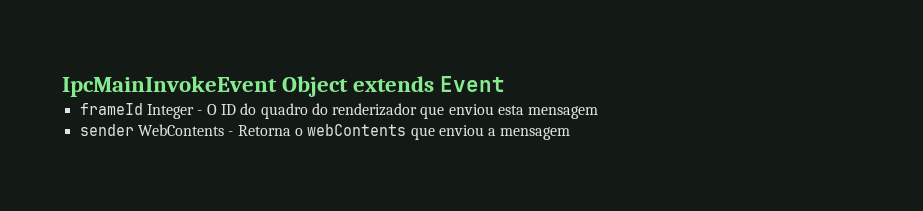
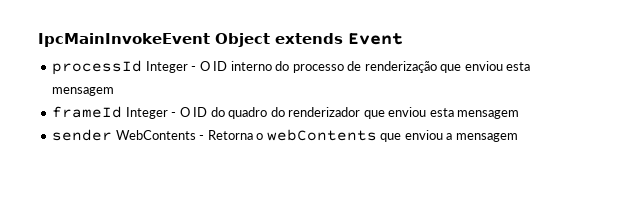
(506, 84) none -> [52,60,531,75] [52,87,115,96] // processId Integer - O ID interno do processo de renderização que enviou esta mensagem

